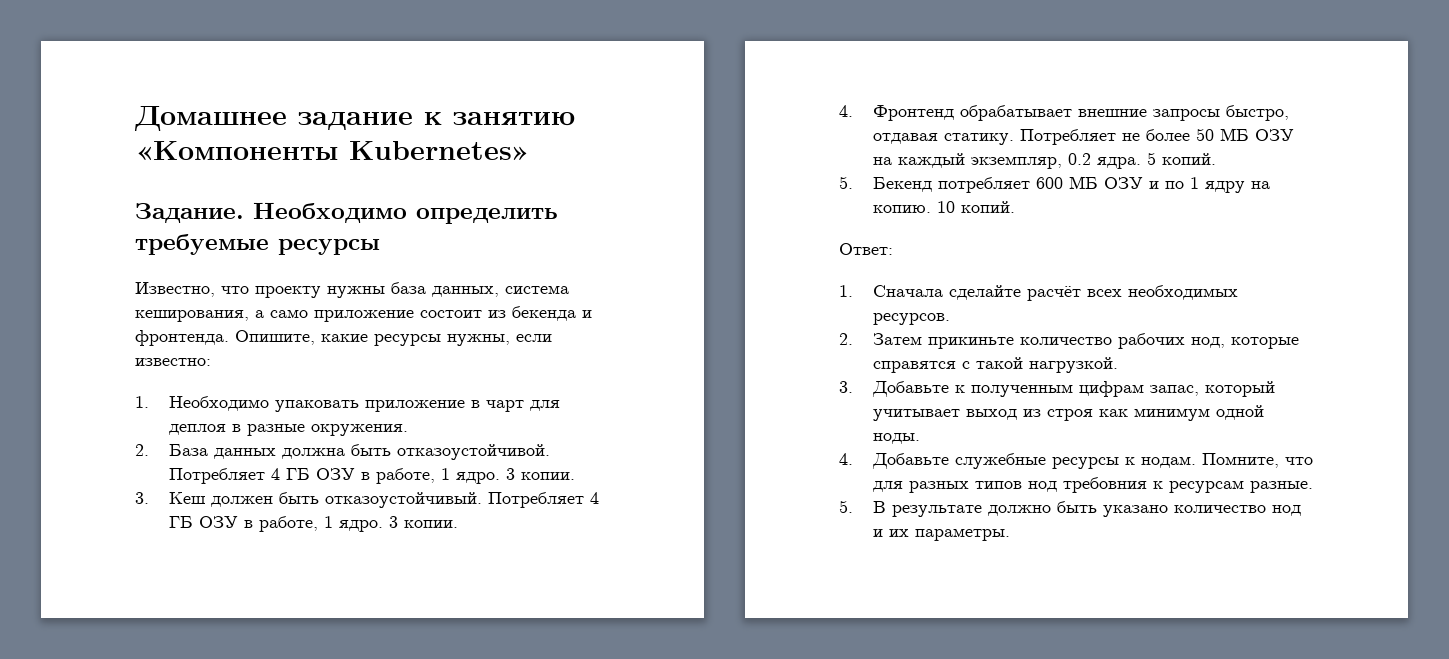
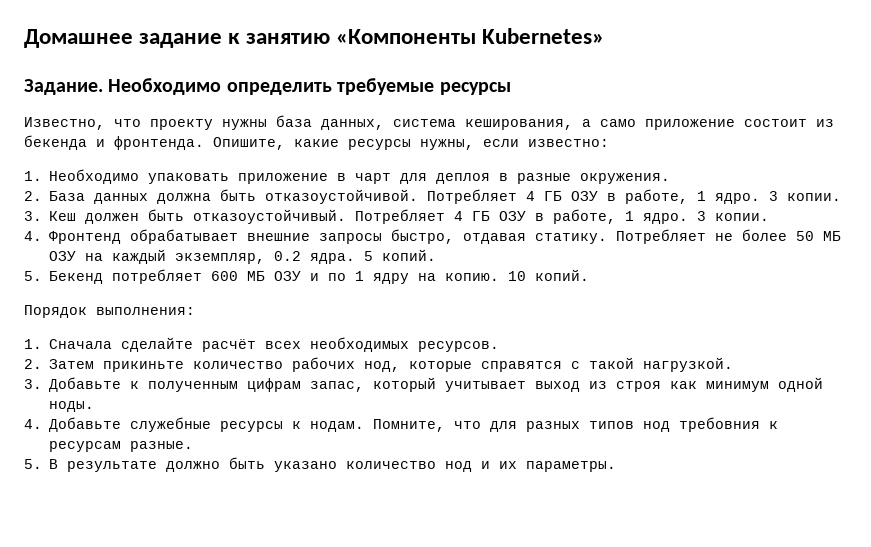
[839,243,893,255] Ответ: -> [24,305,195,318] Порядок выполнения:

